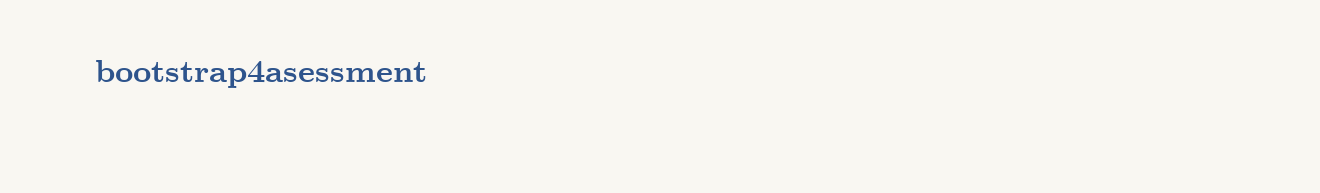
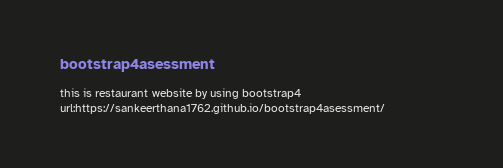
(427, 74) none -> [60,88,302,99] [60,103,385,114] // this is restaurant website by using bootstrap4 url:https://sankeerthana1762.github.io/bootstrap4asessment/

